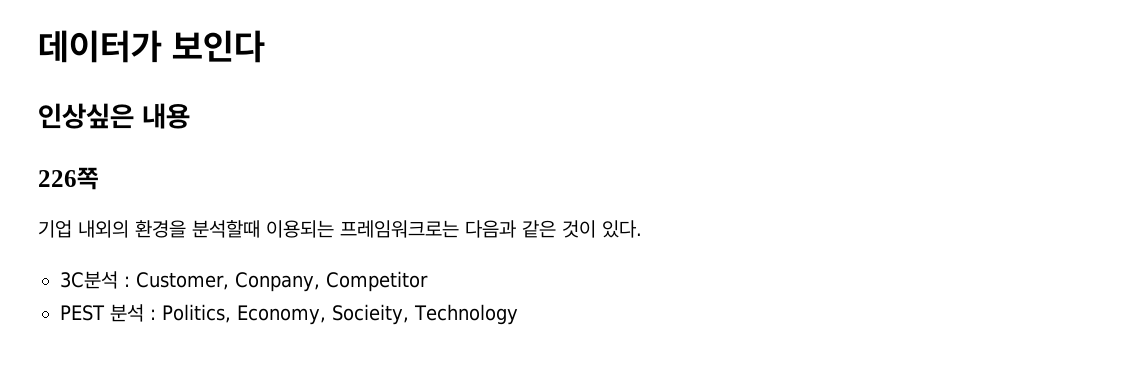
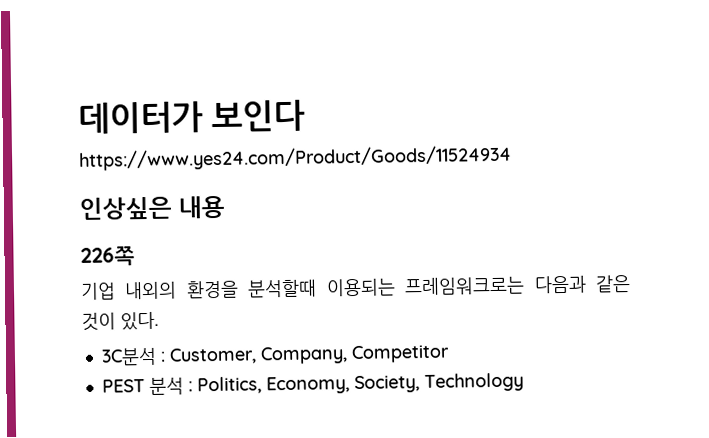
(265, 46) none -> [78,144,512,171] // https://www.yes24.com/Product/Goods/11524934
[235,272,320,292] Conpany, -> [259,346,348,365] Company,
[331,304,409,325] Socieity, -> [353,375,420,394] Society,

